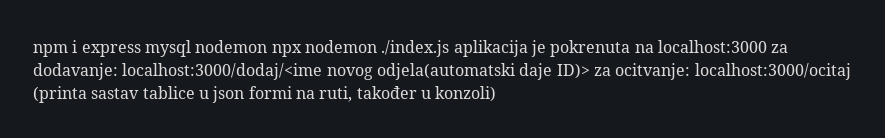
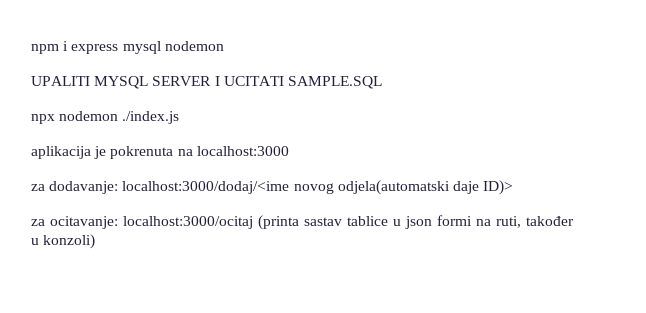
(268, 46) none -> [31,76,382,89] // UPALITI MYSQL SERVER I UCITATI SAMPLE.SQL //
(450, 48) none -> (180, 117) //
(767, 46) none -> (289, 151) //
[593,63,691,80] za ocitvanje: -> [31,216,118,229] // za ocitavanje:

